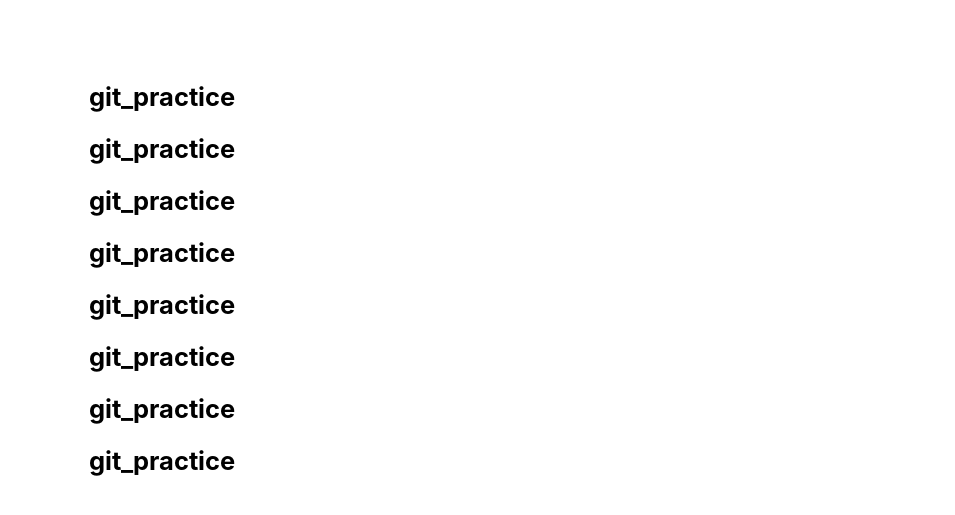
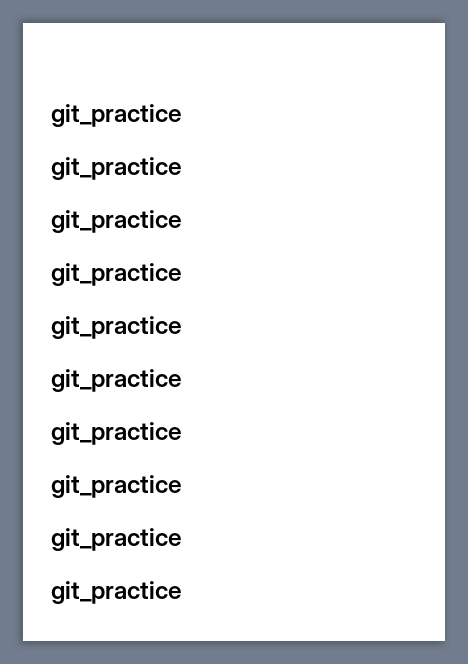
[89,86,235,112] [89,138,235,164] [89,190,235,216] [89,242,235,268] [89,294,235,320] [89,346,235,372] [89,398,235,424] [89,450,235,476] git_practice // git_practice // git_practice // git_practice // git_practice // git_practice // git_practice // git_practice -> [51,104,182,127] [51,157,182,180] [51,210,182,233] [51,263,182,286] [51,316,182,339] [51,369,182,392] [51,422,182,445] [51,475,182,498] [51,528,182,551] [51,581,182,604] git_practice // git_practice // git_practice // git_practice // git_practice // git_practice // git_practice // git_practice // git_practice // git_practice

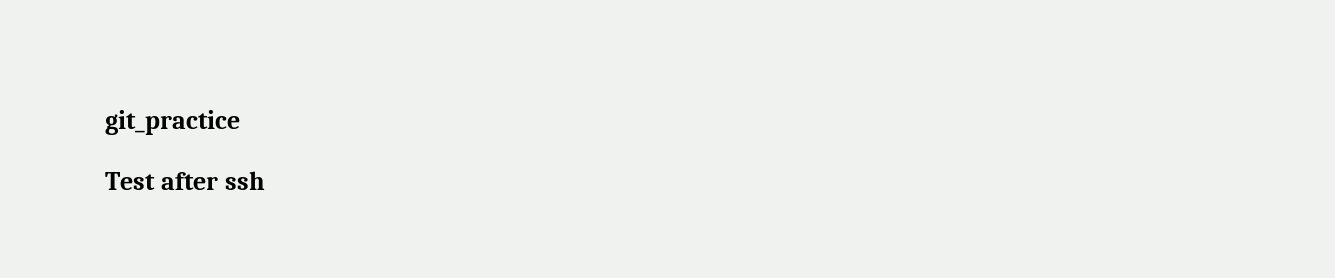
[51,104,182,127] [51,157,182,180] [51,210,182,233] [51,263,182,286] [51,316,182,339] [51,369,182,392] [51,422,182,445] [51,475,182,498] [51,528,182,551] [51,581,182,604] git_practice // git_practice // git_practice // git_practice // git_practice // git_practice // git_practice // git_practice // git_practice // git_practice -> [105,110,240,135] [105,171,265,190] git_practice // Test after ssh

